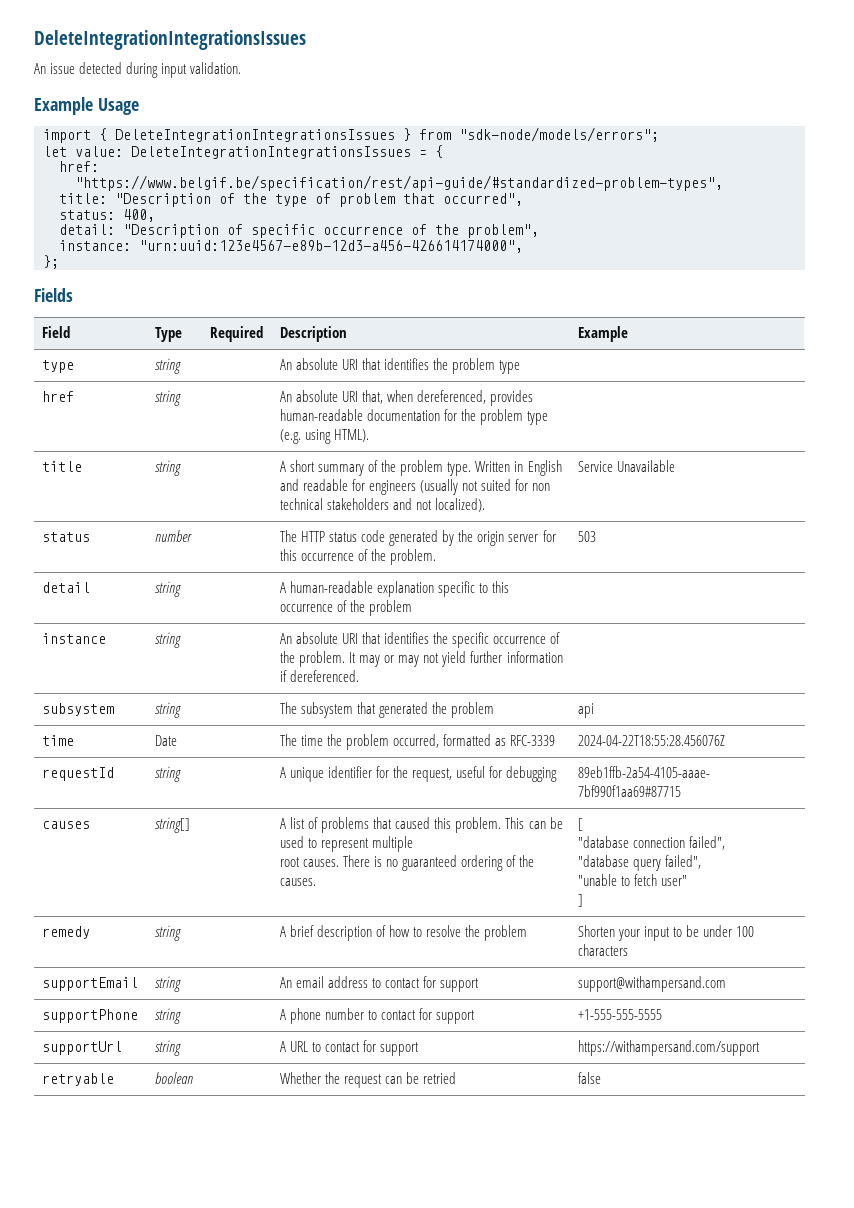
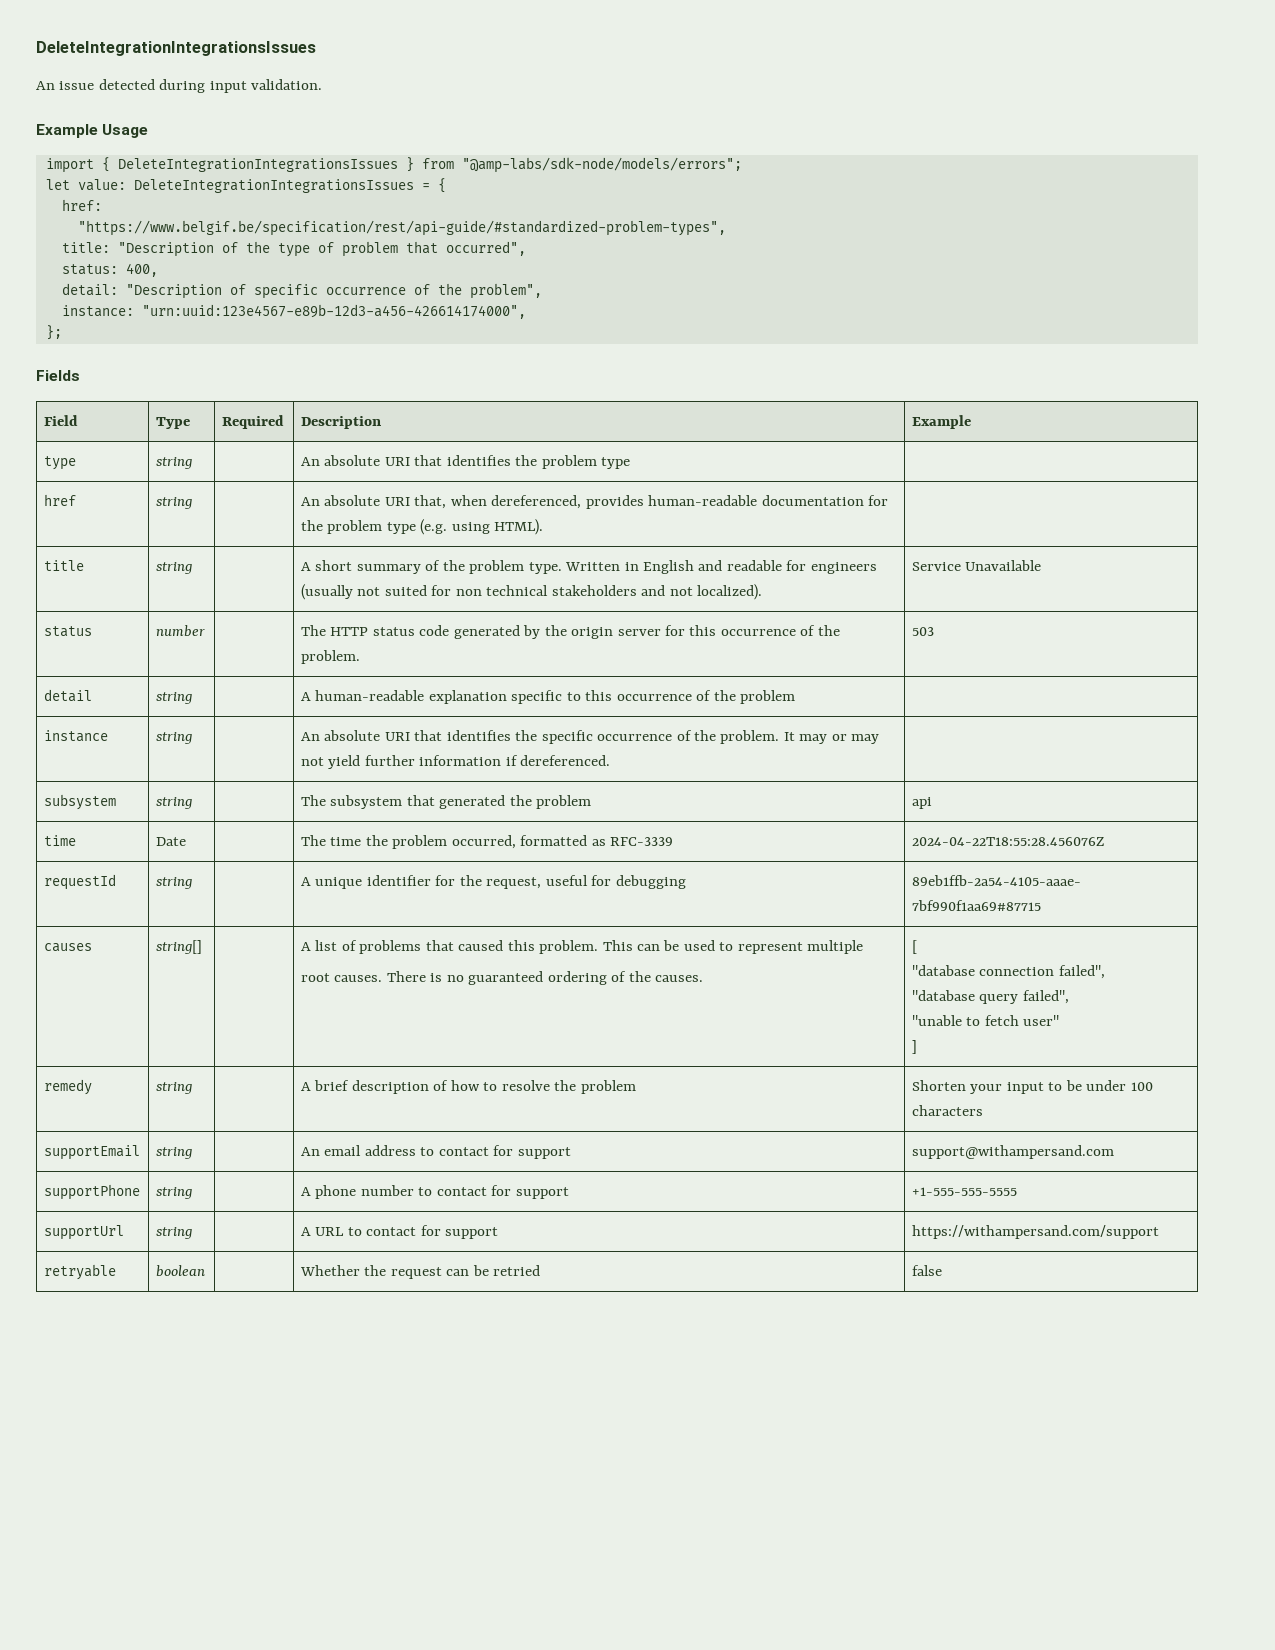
[459,127,659,142] "sdk-node/models/errors"; -> [461,157,742,173] "@amp-labs/sdk-node/models/errors";

